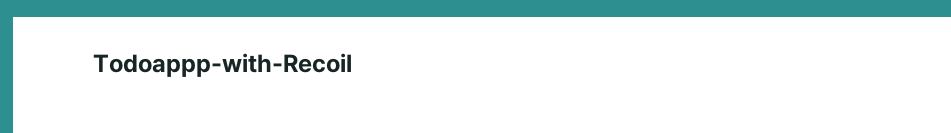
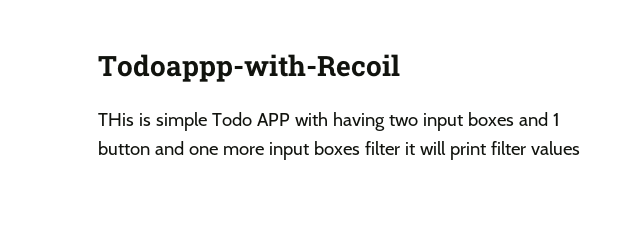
(352, 65) none -> [98,112,560,131] [98,141,580,160] // THis is simple Todo APP with having two input boxes and 1 button and one more input boxes filter it will print filter values

